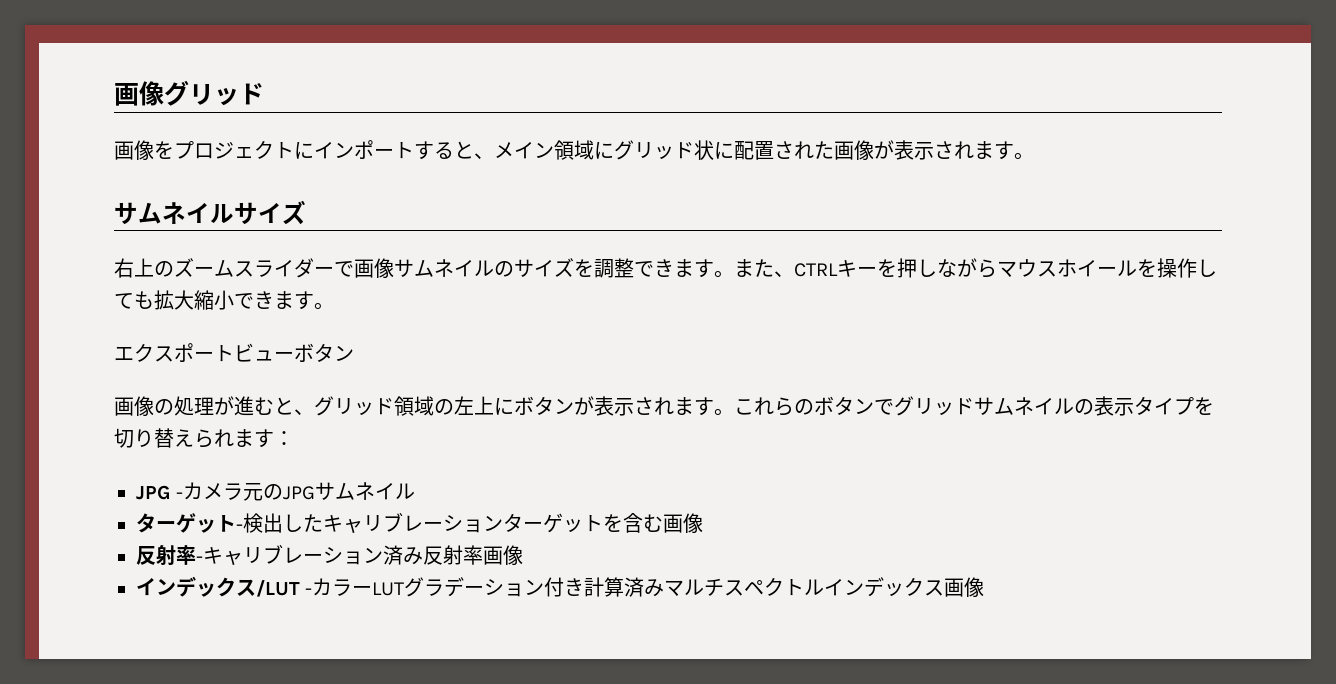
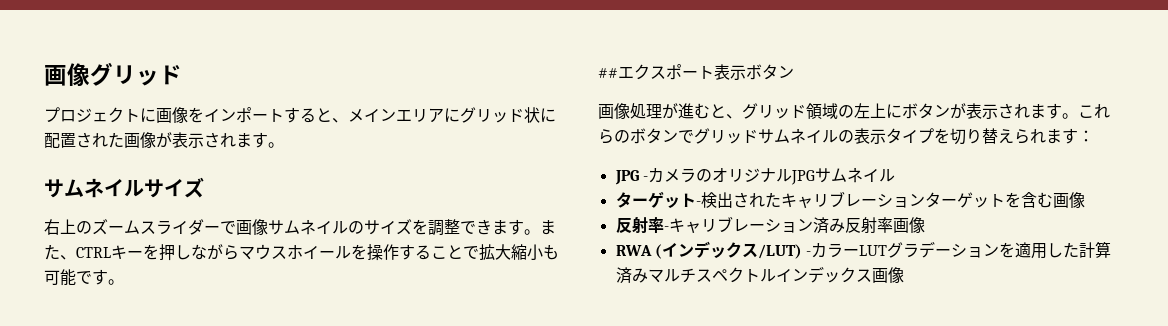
[114,140,174,160] 画像を -> (182, 75) none
(314, 150) none -> [156,107,204,123] 画像を
[554,140,594,160] 領域 -> [396,108,444,123] エリア
[1197,259,1217,277] [114,290,334,310] しても拡大縮小できます。 // -> [399,244,559,261] [44,269,124,286] [598,68,618,78] することで拡大縮小も可能です。 // ##
[234,343,294,362] ビュー -> [714,64,746,80] 表示
[154,399,174,415] の -> (630, 111) none
[243,483,284,501] 元の -> [695,168,792,183] のオリジナル
[283,514,303,532] し -> [732,192,765,208] され
[136,576,300,597] インデックス/LUT -> [615,241,802,259] RWA (インデックス/LUT)
[544,577,585,597] 付き -> [999,242,1080,259] を適用した

